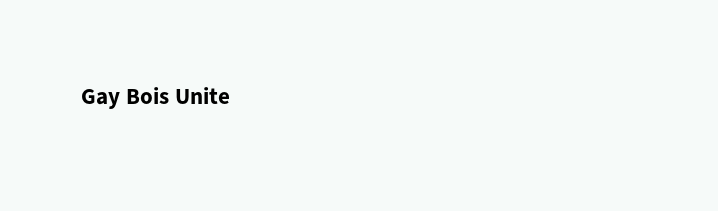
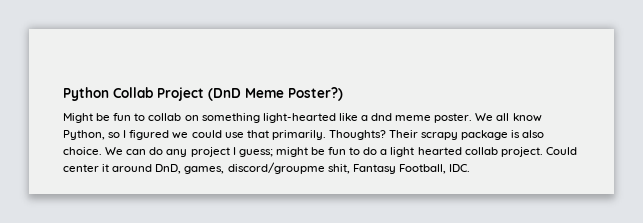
[81,87,231,109] Gay Bois Unite -> [63,87,343,101] [63,113,542,123] [63,130,545,140] [63,147,577,157] [63,162,470,174] Python Collab Project (DnD Meme Poster?) // Might be fun to collab on something light-hearted like a dnd meme poster. We all know Python, so I figured we could use that primarily. Thoughts? Their scrapy package is also choice. We can do any project I guess; might be fun to do a light hearted collab project. Could center it around DnD, games, discord/groupme shit, Fantasy Football, IDC.

